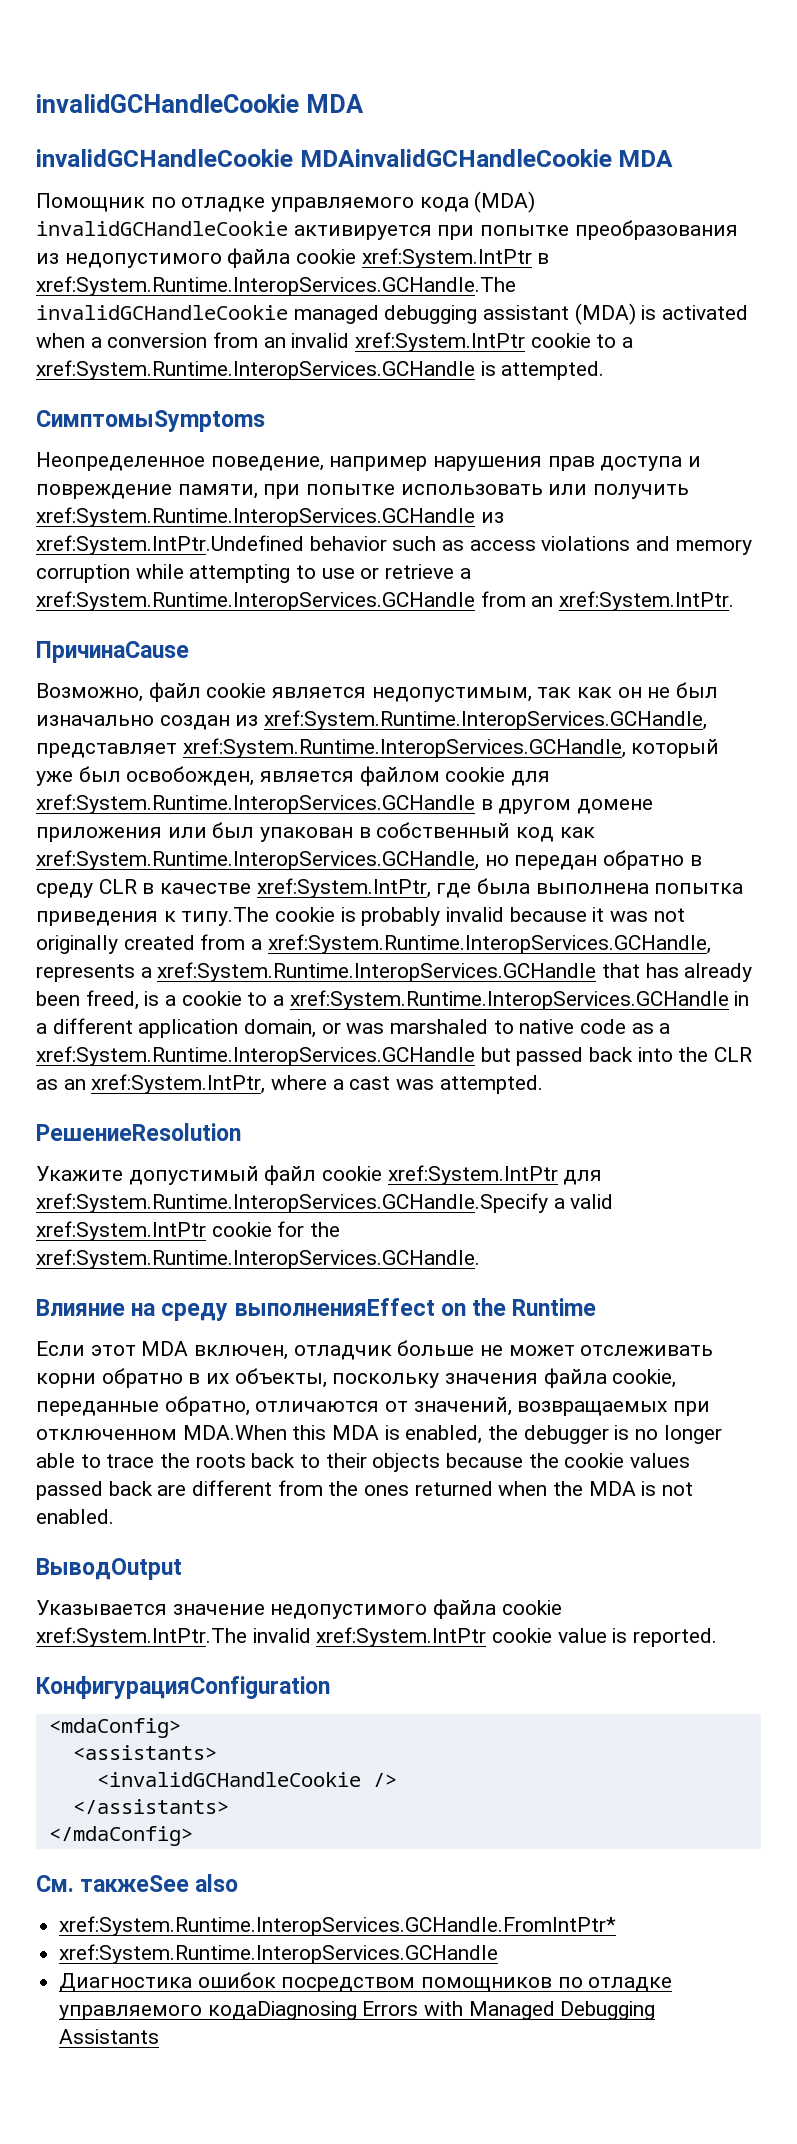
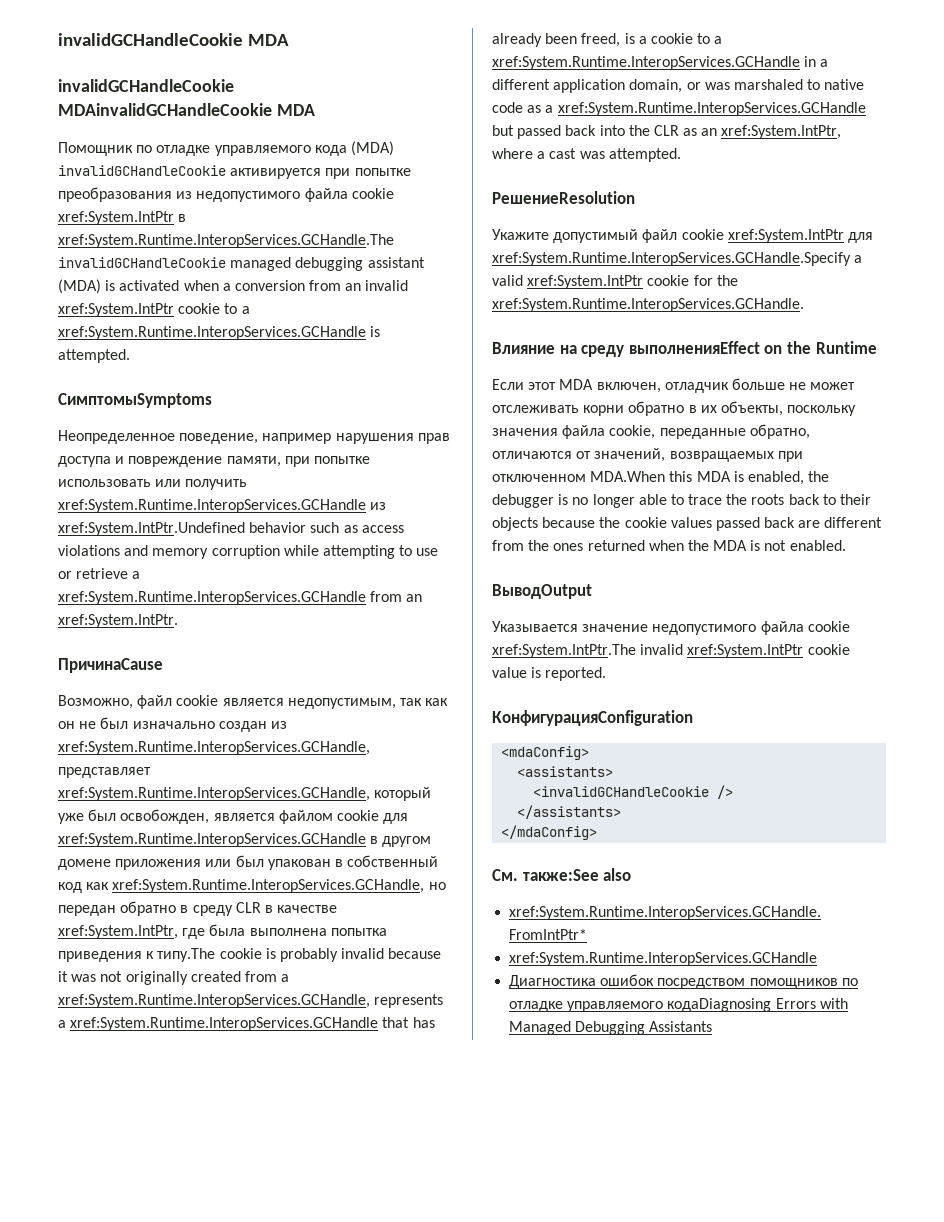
[80,1875,190,1892] такжеSee -> [522,869,599,881] также:See

